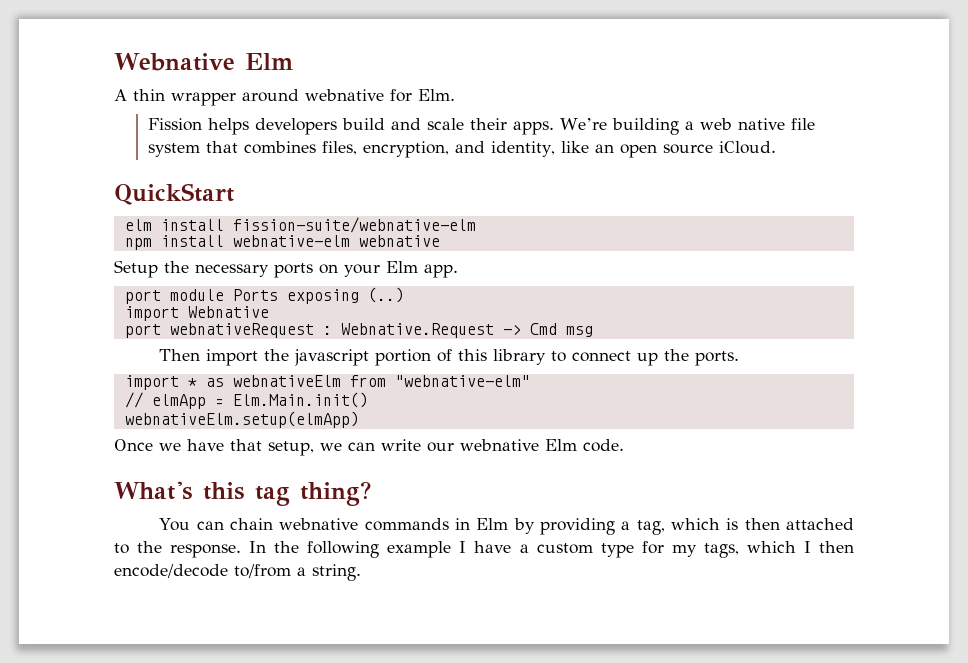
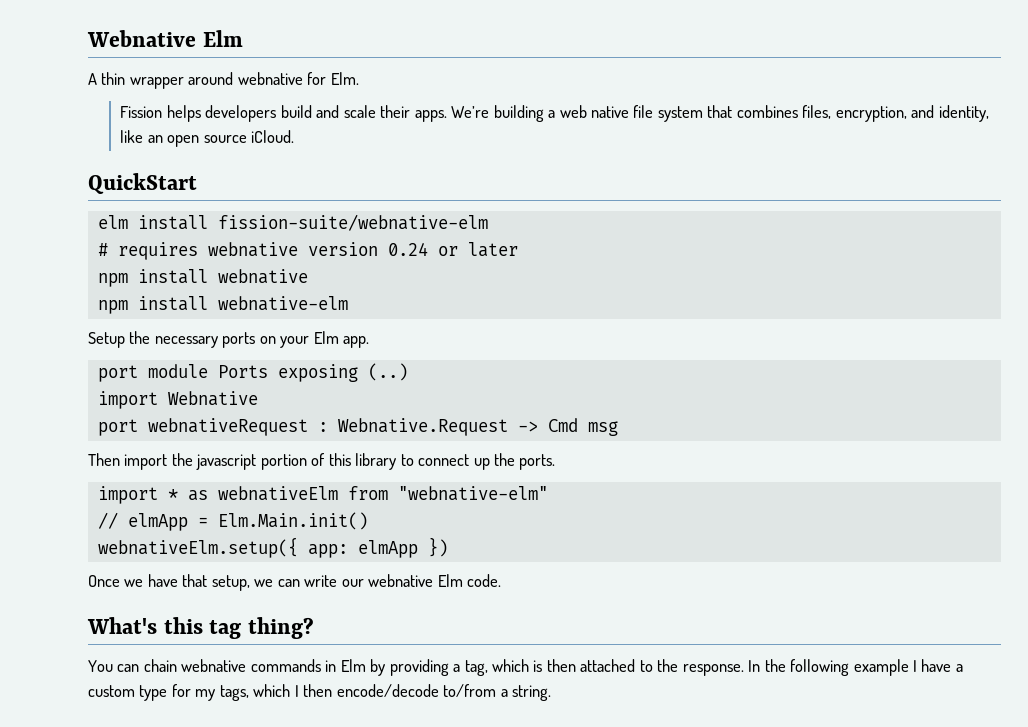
(476, 225) none -> [97,242,518,260] [97,269,308,287] // # requires webnative version 0.24 or later // npm install webnative
[358,235,440,247] webnative -> (348, 303) none
[124,411,359,428] webnativeElm.setup(elmApp) -> [97,537,448,558] webnativeElm.setup({ app: elmApp })

